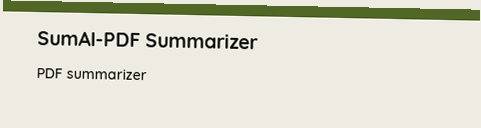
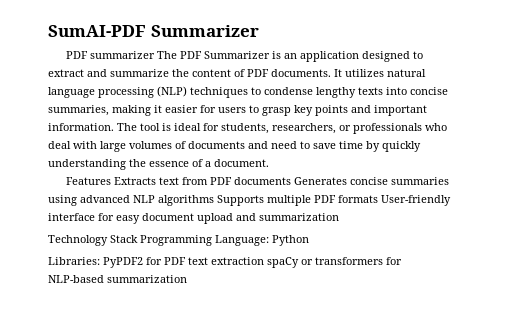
(147, 74) none -> [156,51,423,62] [48,69,426,77] [48,86,448,98] [48,105,427,116] [48,123,447,134] [48,141,421,152] [48,159,269,170] [65,177,449,185] [48,195,451,206] [48,213,339,224] [48,235,309,246] [48,257,402,268] [48,275,187,283] The PDF Summarizer is an application designed to extract and summarize the content of PDF documents. It utilizes natural language processing (NLP) techniques to condense lengthy texts into concise summaries, making it easier for users to grasp key points and important information. The tool is ideal for students, researchers, or professionals who deal with large volumes of documents and need to save time by quickly understanding the essence of a document. // Features Extracts text from PDF documents Generates concise summaries using advanced NLP algorithms Supports multiple PDF formats User-friendly interface for easy document upload and summarization // Technology Stack Programming Language: Python // Libraries: PyPDF2 for PDF text extraction spaCy or transformers for NLP-based summarization

